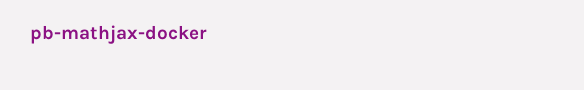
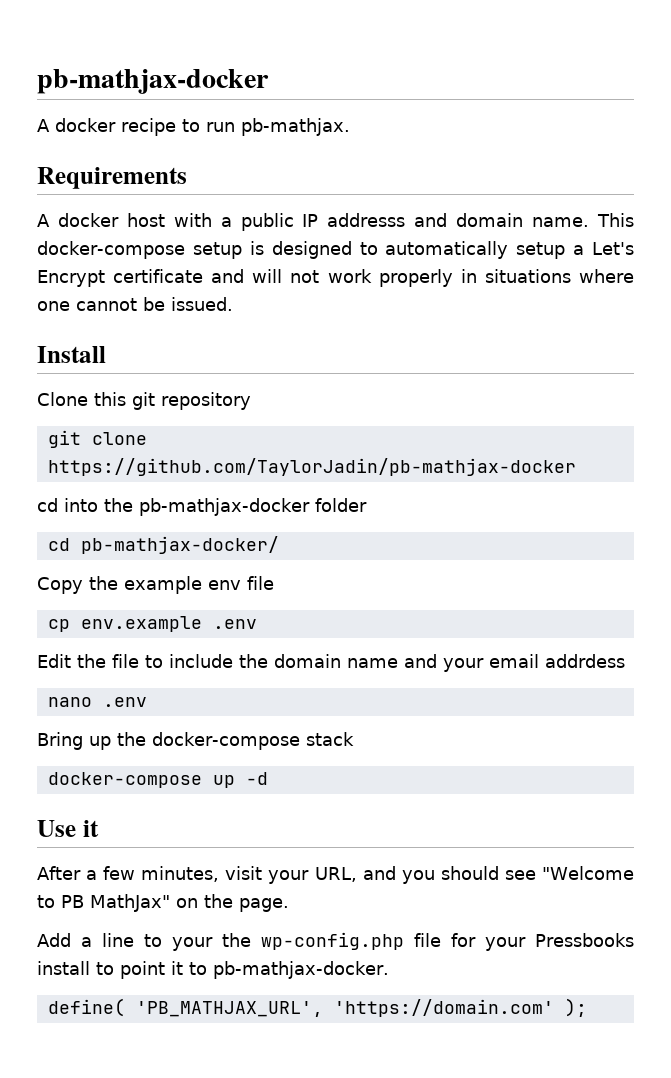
[30,25,207,44] pb-mathjax-docker -> [37,69,269,94] [37,118,350,136] [37,167,187,189] [37,213,635,231] [37,241,634,259] [37,269,634,287] [37,297,233,311] [37,346,106,363] [37,392,251,410] [47,430,147,448] [47,458,576,476] [37,498,367,516] [47,536,279,554] [37,576,274,594] [47,616,257,632] [37,654,625,672] [47,697,147,707] [37,732,354,750] [47,772,268,788] [37,820,99,837] [37,866,635,884] [37,894,289,912] [37,932,634,951] [37,961,389,979] [47,998,587,1017] pb-mathjax-docker // A docker recipe to run pb-mathjax. // Requirements // A docker host with a public IP addresss and domain name. This docker-compose setup is designed to automatically setup a Let's Encrypt certificate and will not work properly in situations where one cannot be issued. // Install // Clone this git repository // git clone https://github.com/TaylorJadin/pb-mathjax-docker // cd into the pb-mathjax-docker folder // cd pb-mathjax-docker/ // Copy the example env file // cp env.example .env // Edit the file to include the domain name and your email addrdess // nano .env // Bring up the docker-compose stack // docker-compose up -d // Use it // After a few minutes, visit your URL, and you should see "Welcome to PB MathJax" on the page. // Add a line to your the wp-config.php file for your Pressbooks install to point it to pb-mathjax-docker. // define( 'PB_MATHJAX_URL', 'https://domain.com' );

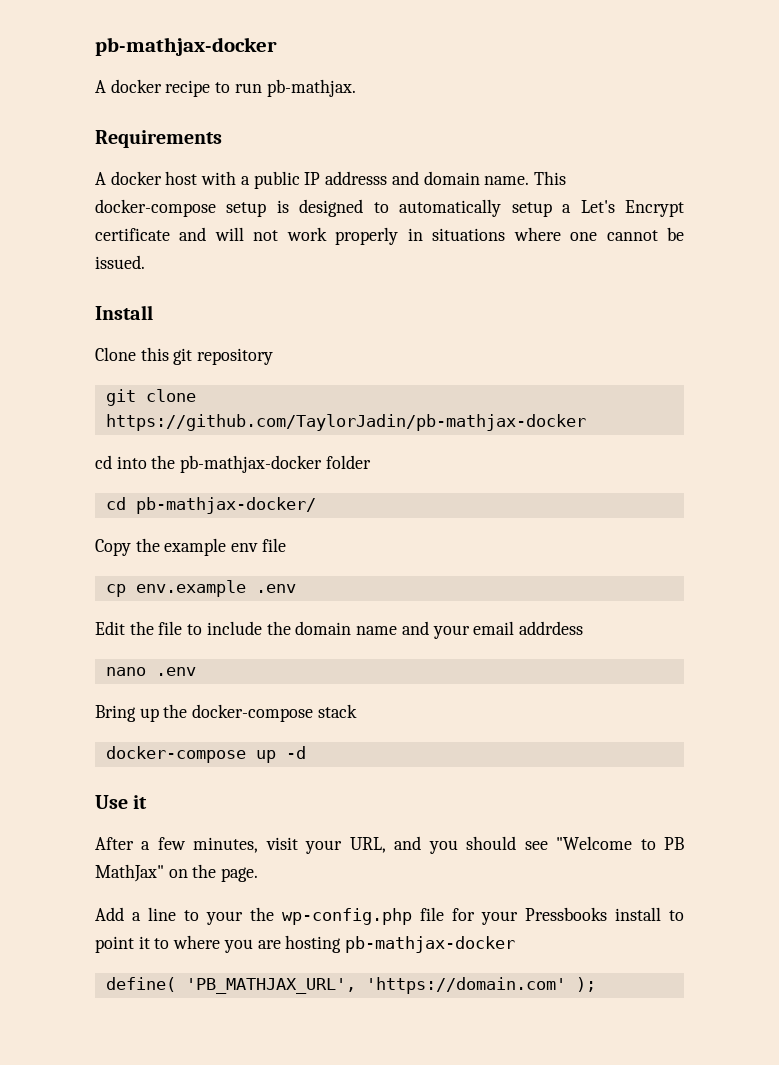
[213,961,389,979] pb-mathjax-docker. -> [173,935,516,953] where you are hosting pb-mathjax-docker

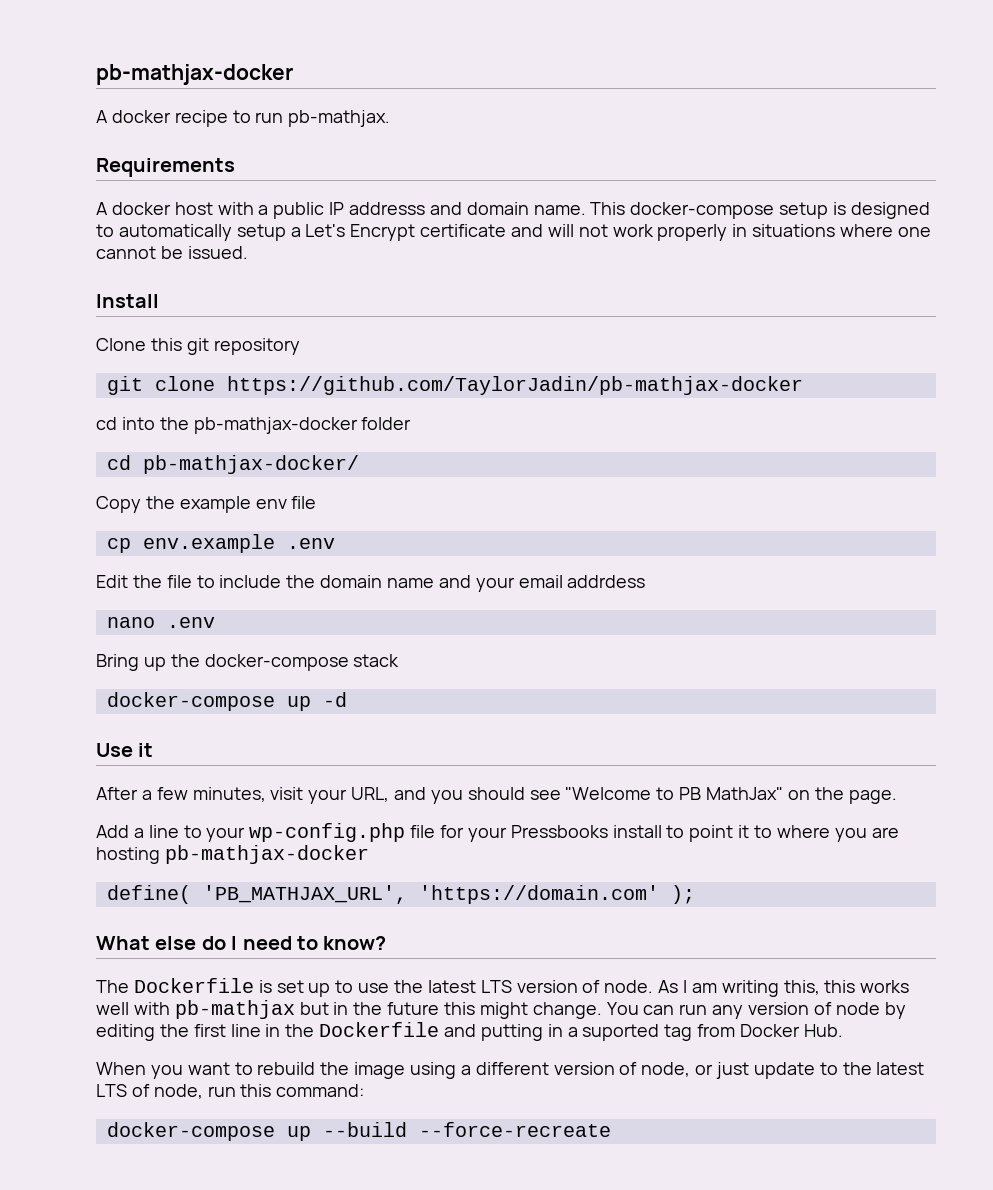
[250,907,274,921] the -> (246, 834) none
(596, 984) none -> [96,936,387,950] [96,978,910,997] [96,1000,906,1019] [96,1022,843,1041] [96,1062,925,1079] [96,1084,365,1099] [106,1122,611,1141] // What else do I need to know? // The Dockerfile is set up to use the latest LTS version of node. As I am writing this, this works well with pb-mathjax but in the future this might change. You can run any version of node by editing the first line in the Dockerfile and putting in a suported tag from Docker Hub. // When you want to rebuild the image using a different version of node, or just update to the latest LTS of node, run this command: // docker-compose up --build --force-recreate

